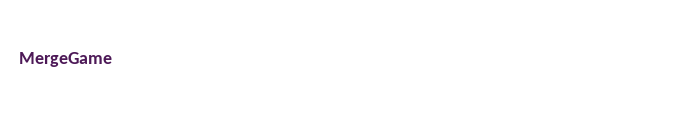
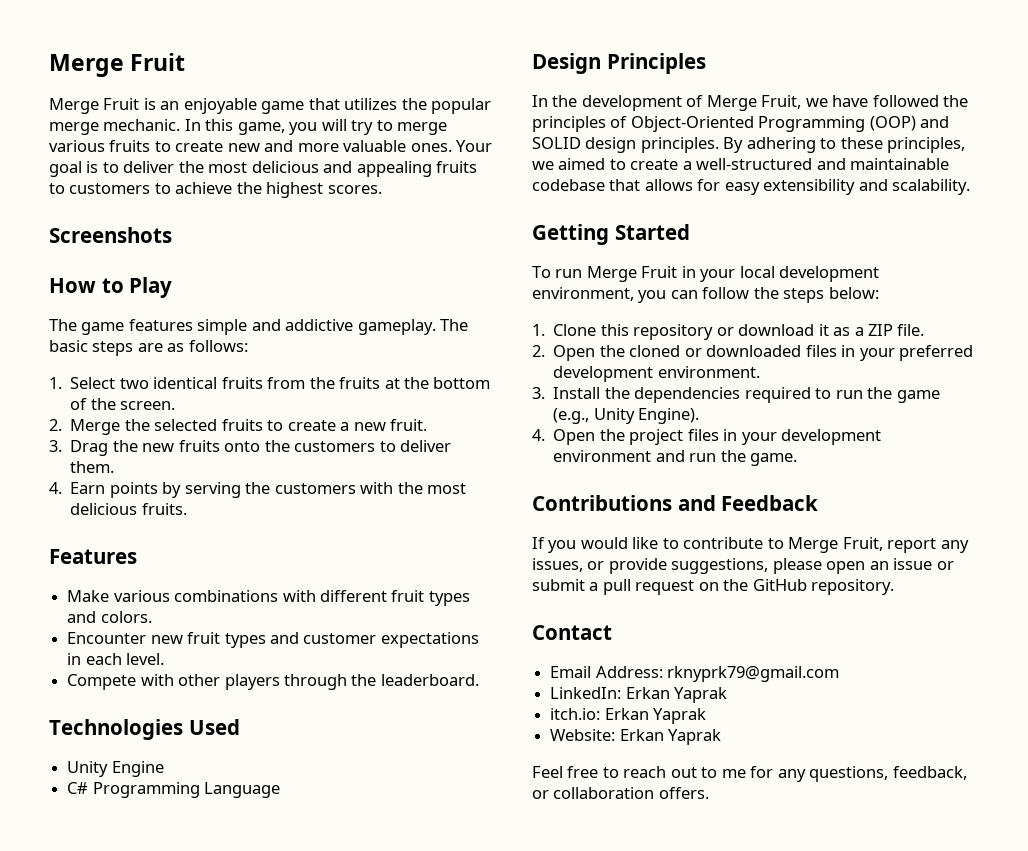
[19,52,112,67] MergeGame -> [49,53,186,77] [49,98,492,114] [49,119,448,135] [49,140,493,152] [49,161,478,177] [49,182,382,198] [49,227,172,243] [49,277,173,298] [49,319,469,335] [49,340,248,356] [49,377,491,389] [70,398,176,410] [49,419,427,435] [49,440,451,456] [70,461,115,473] [49,482,466,498] [70,503,187,515] [49,549,137,564] [67,590,470,606] [67,611,152,623] [67,632,479,648] [67,653,165,665] [67,674,479,690] [49,719,240,740] [67,761,164,777] [67,782,281,798] [532,53,706,74] [532,95,969,111] [532,116,950,132] [532,137,966,153] [532,158,950,170] [532,179,971,195] [532,224,690,245] [532,266,880,282] [532,287,879,303] [532,324,925,340] [532,345,973,361] [553,366,760,382] [532,387,940,403] [553,408,700,424] [532,429,882,445] [553,450,798,466] [532,495,819,511] [532,537,969,553] [532,558,954,574] [532,579,895,595] [532,625,612,640] [550,666,840,682] [550,687,728,703] [550,708,707,724] [550,729,722,745] [532,766,967,782] [532,787,709,799] Merge Fruit // Merge Fruit is an enjoyable game that utilizes the popular merge mechanic. In this game, you will try to merge various fruits to create new and more valuable ones. Your goal is to deliver the most delicious and appealing fruits to customers to achieve the highest scores. // Screenshots // How to Play // The game features simple and addictive gameplay. The basic steps are as follows: // 1. Select two identical fruits from the fruits at the bottom of the screen. // 2. Merge the selected fruits to create a new fruit. // 3. Drag the new fruits onto the customers to deliver them. // 4. Earn points by serving the customers with the most delicious fruits. // Features // Make various combinations with different fruit types and colors. // Encounter new fruit types and customer expectations in each level. // Compete with other players through the leaderboard. // Technologies Used // Unity Engine // C# Programming Language // Design Principles // In the development of Merge Fruit, we have followed the principles of Object-Oriented Programming (OOP) and SOLID design principles. By adhering to these principles, we aimed to create a well-structured and maintainable codebase that allows for easy extensibility and scalability. // Getting Started // To run Merge Fruit in your local development environment, you can follow the steps below: // 1. Clone this repository or download it as a ZIP file. // 2. Open the cloned or downloaded files in your preferred development environment. // 3. Install the dependencies required to run the game (e.g., Unity Engine). // 4. Open the project files in your development environment and run the game. // Contributions and Feedback // If you would like to contribute to Merge Fruit, report any issues, or provide suggestions, please open an issue or submit a pull request on the GitHub repository. // Contact // Email Address: rknyprk79@gmail.com // LinkedIn: Erkan Yaprak // itch.io: Erkan Yaprak // Website: Erkan Yaprak // Feel free to reach out to me for any questions, feedback, or collaboration offers.

